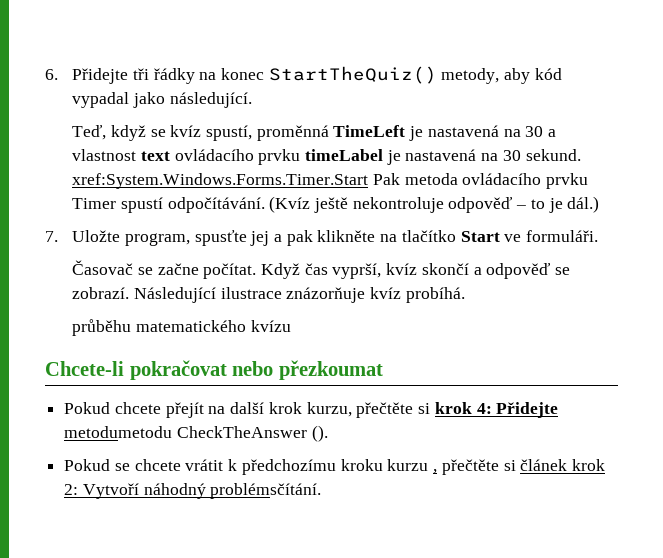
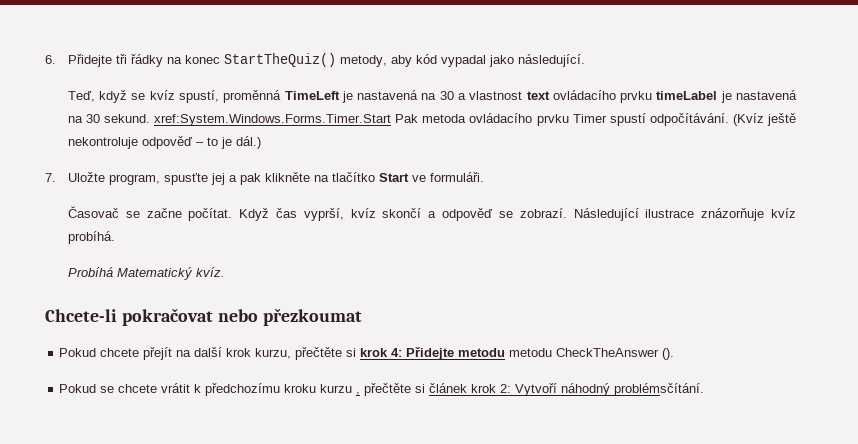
[72,319,291,336] průběhu matematického kvízu -> [67,267,225,280] Probíhá Matematický kvíz.
[64,426,173,438] metodumetodu -> [458,348,553,357] metodu metodu

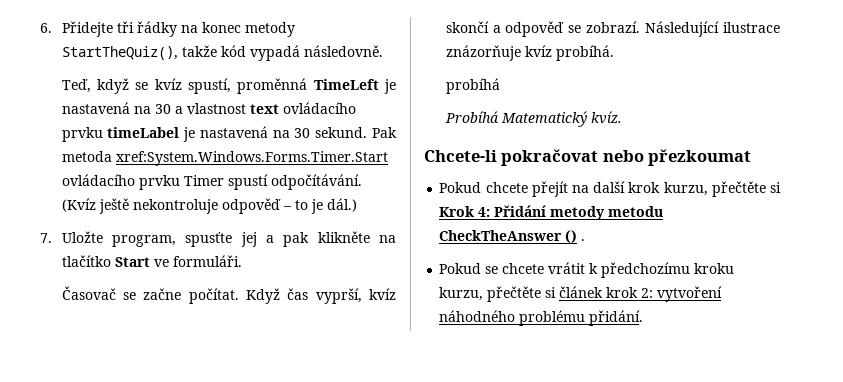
[223,53,585,67] StartTheQuiz() metody, aby kód vypadal jako následující. -> [244,22,295,37] [61,45,383,61] metody StartTheQuiz(), takže kód vypadá následovně.
[154,114,392,126] xref:System.Windows.Forms.Timer.Start -> (368, 132) none
(467, 118) none -> [115,151,388,166] xref:System.Windows.Forms.Timer.Start
(115, 237) none -> [445,78,500,94] // probíhá
[360,347,675,360] krok 4: Přidejte metodu metodu CheckTheAnswer (). -> [439,205,664,220] [439,230,586,243] Krok 4: Přidání metody metodu CheckTheAnswer () .
[320,384,361,395] kurzu , -> [439,287,484,301] kurzu,
[515,383,705,396] Vytvoří náhodný problémsčítání. -> [657,286,723,302] [439,310,644,326] vytvoření náhodného problému přidání.

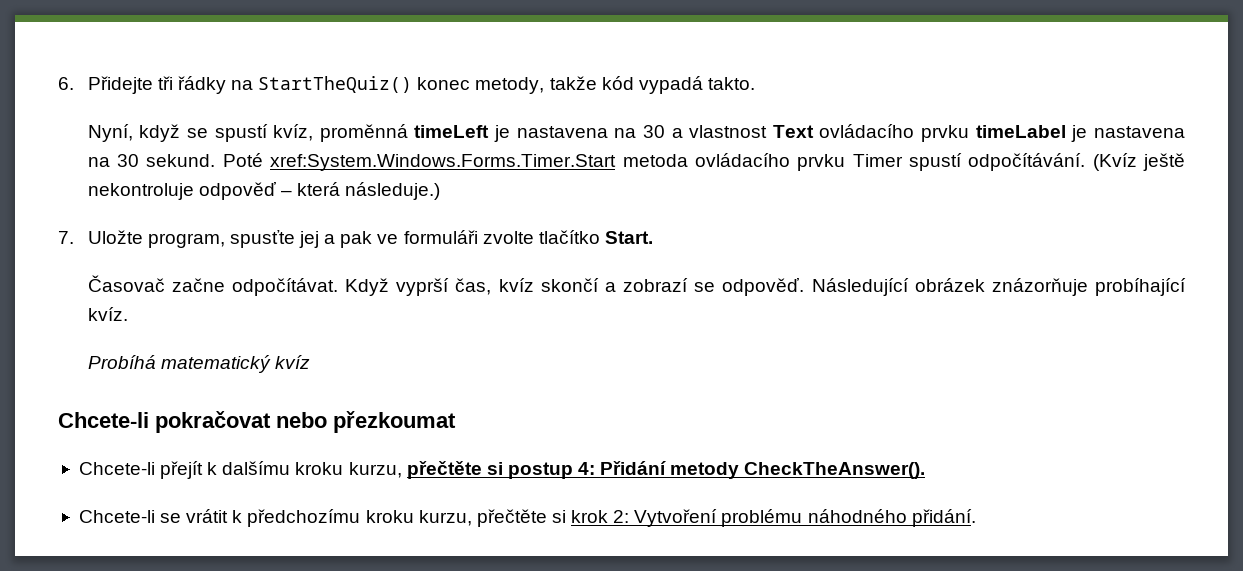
[201,22,295,37] [61,45,383,61] [61,78,396,94] [61,102,130,114] konec metody StartTheQuiz(), takže kód vypadá následovně. // Teď, když se kvíz spustí, proměnná TimeLeft je nastavená -> [258,76,756,94] [87,124,608,142] StartTheQuiz() konec metody, takže kód vypadá takto. // Nyní, když se spustí kvíz, proměnná timeLeft je nastavena
[249,104,279,114] text -> [772,125,814,138] Text
[199,126,268,138] nastavená -> [1094,126,1186,138] nastavena
[371,127,397,138] [61,151,388,166] Pak metoda xref:System.Windows.Forms.Timer.Start -> [222,153,688,171] Poté xref:System.Windows.Forms.Timer.Start metoda
[294,198,357,214] to je dál.) -> [297,182,441,200] která následuje.)
[317,231,396,243] [61,255,242,267] [61,286,396,304] [445,21,780,37] [445,45,614,61] [445,78,500,94] klikněte na tlačítko Start ve formuláři. // Časovač se začne počítat. Když čas vyprší, kvíz skončí a odpověď se zobrazí. Následující ilustrace znázorňuje kvíz probíhá. // probíhá -> [377,230,654,244] [87,275,1186,296] [87,307,128,321] ve formuláři zvolte tlačítko Start. // Časovač začne odpočítávat. Když vyprší čas, kvíz skončí a zobrazí se odpověď. Následující obrázek znázorňuje probíhající kvíz.
[500,111,622,127] Matematický kvíz. -> [160,355,310,373] matematický kvíz
[439,181,781,197] [439,206,475,217] Pokud chcete přejít na další krok kurzu, přečtěte si Krok -> [78,461,573,479] Chcete-li přejít k dalšímu kroku kurzu, přečtěte si postup
[608,206,664,217] [439,230,586,243] [439,263,545,274] metodu CheckTheAnswer () . // Pokud se chcete -> [744,462,926,479] [78,510,182,523] CheckTheAnswer(). // Chcete-li se
[559,286,604,298] článek -> (566, 516) none
[657,286,723,302] [439,310,586,326] vytvoření náhodného problému -> [634,509,907,527] Vytvoření problému náhodného

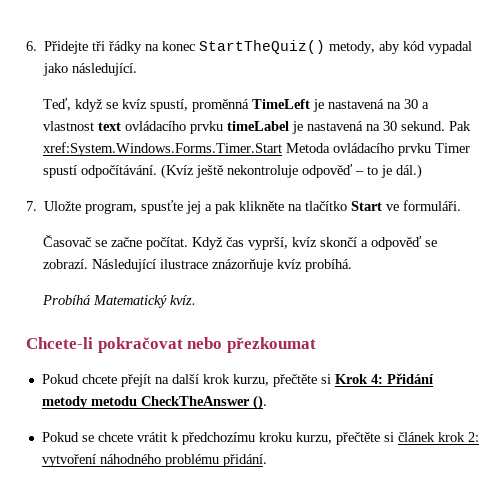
[258,76,756,94] [87,124,608,142] StartTheQuiz() konec metody, takže kód vypadá takto. // Nyní, když se spustí kvíz, proměnná timeLeft je nastavena -> [162,40,473,54] [43,63,138,76] [42,98,384,112] konec StartTheQuiz() metody, aby kód vypadal jako následující. // Teď, když se kvíz spustí, proměnná TimeLeft je nastavená
[772,125,814,138] Text -> [97,122,121,131] text
[1094,126,1186,138] nastavena -> [306,121,363,131] nastavená
[222,153,688,171] Poté xref:System.Windows.Forms.Timer.Start metoda -> [448,121,471,131] [42,142,330,156] Pak xref:System.Windows.Forms.Timer.Start Metoda
[297,182,441,200] která následuje.) -> [366,164,422,179] to je dál.)
[377,230,654,244] [87,275,1186,296] [87,307,128,321] ve formuláři zvolte tlačítko Start. // Časovač začne odpočítávat. Když vyprší čas, kvíz skončí a zobrazí se odpověď. Následující obrázek znázorňuje probíhající kvíz. -> [239,200,462,211] [42,235,437,250] [42,259,352,272] klikněte na tlačítko Start ve formuláři. // Časovač se začne počítat. Když čas vyprší, kvíz skončí a odpověď se zobrazí. Následující ilustrace znázorňuje kvíz probíhá.
[160,355,310,373] matematický kvíz -> [92,295,196,308] Matematický kvíz.
[78,461,573,479] Chcete-li přejít k dalšímu kroku kurzu, přečtěte si postup -> [41,374,368,387] Pokud chcete přejít na další krok kurzu, přečtěte si Krok
[744,462,926,479] [78,510,182,523] CheckTheAnswer(). // Chcete-li se -> [90,395,267,410] [41,432,133,442] metodu CheckTheAnswer (). // Pokud se chcete
(566, 516) none -> [397,432,435,442] článek
[634,509,907,527] Vytvoření problému náhodného -> [41,454,219,467] vytvoření náhodného problému

